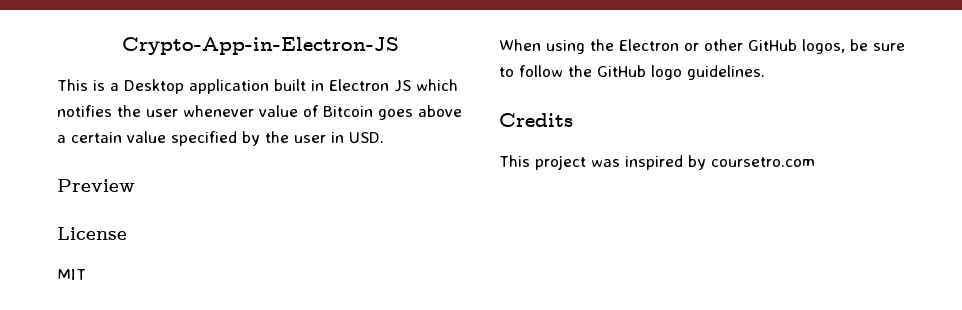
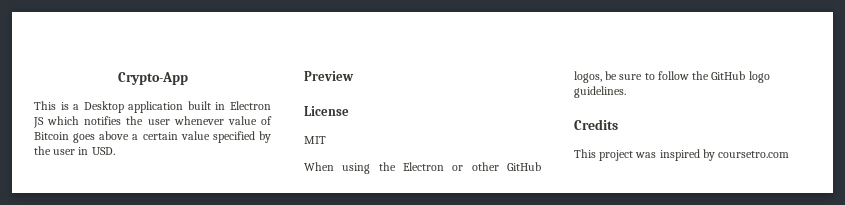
[121,37,399,55] Crypto-App-in-Electron-JS -> [117,72,188,85] Crypto-App

